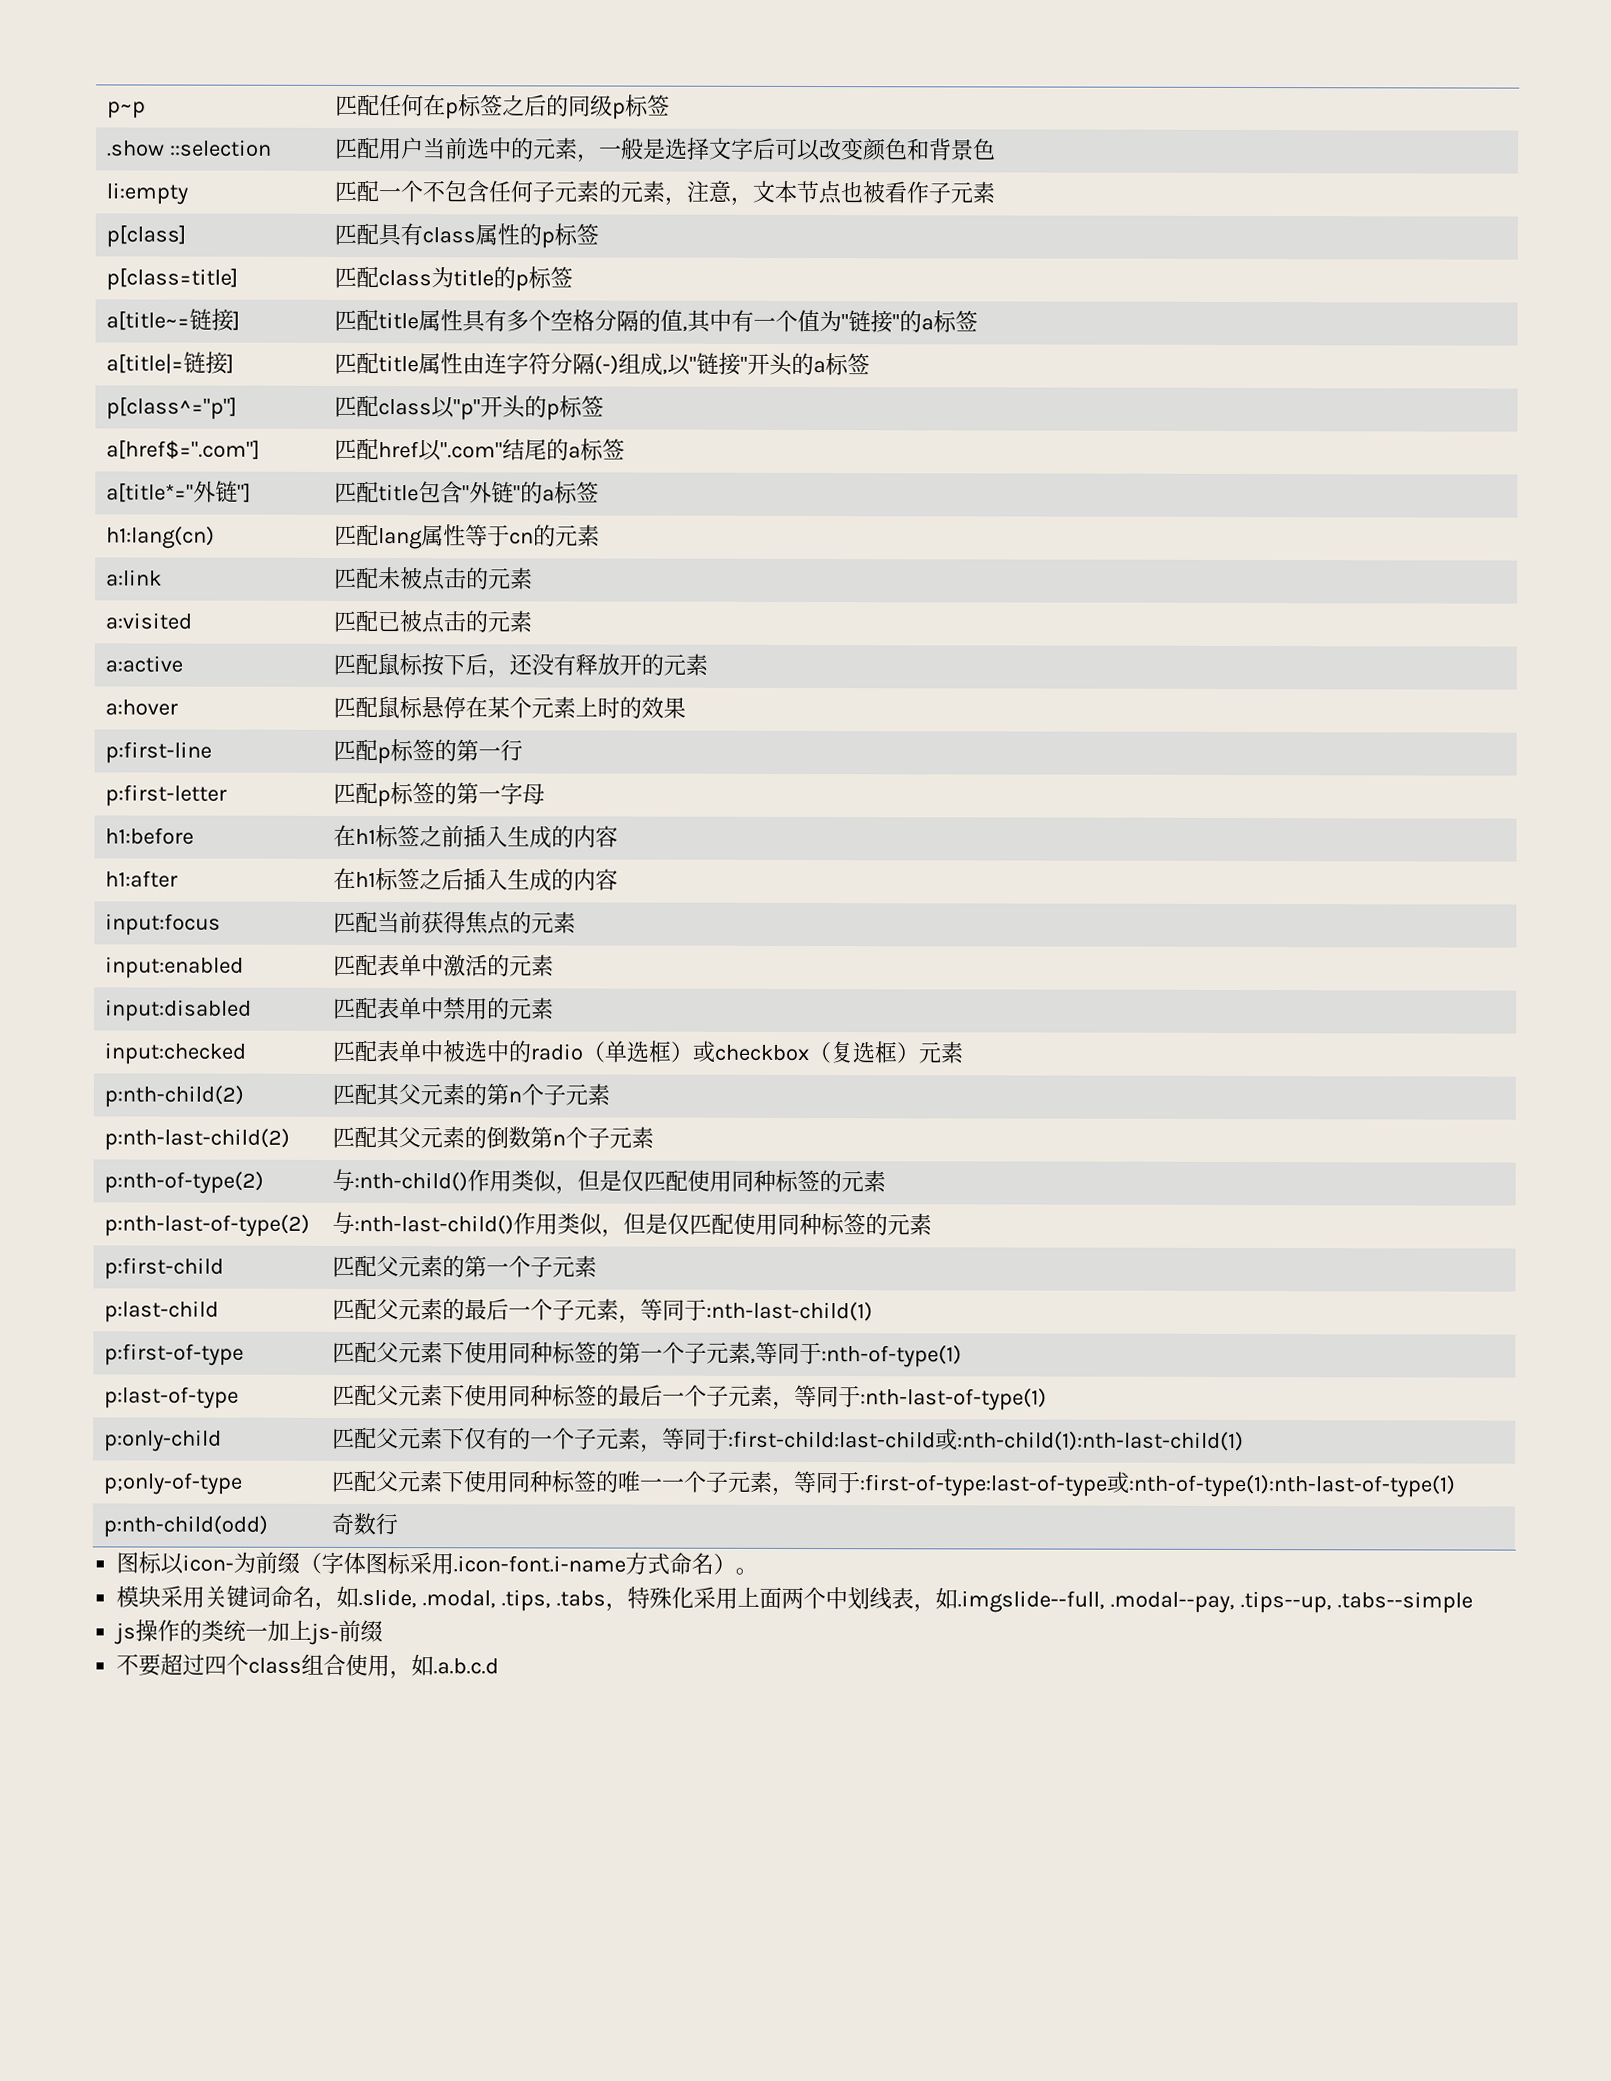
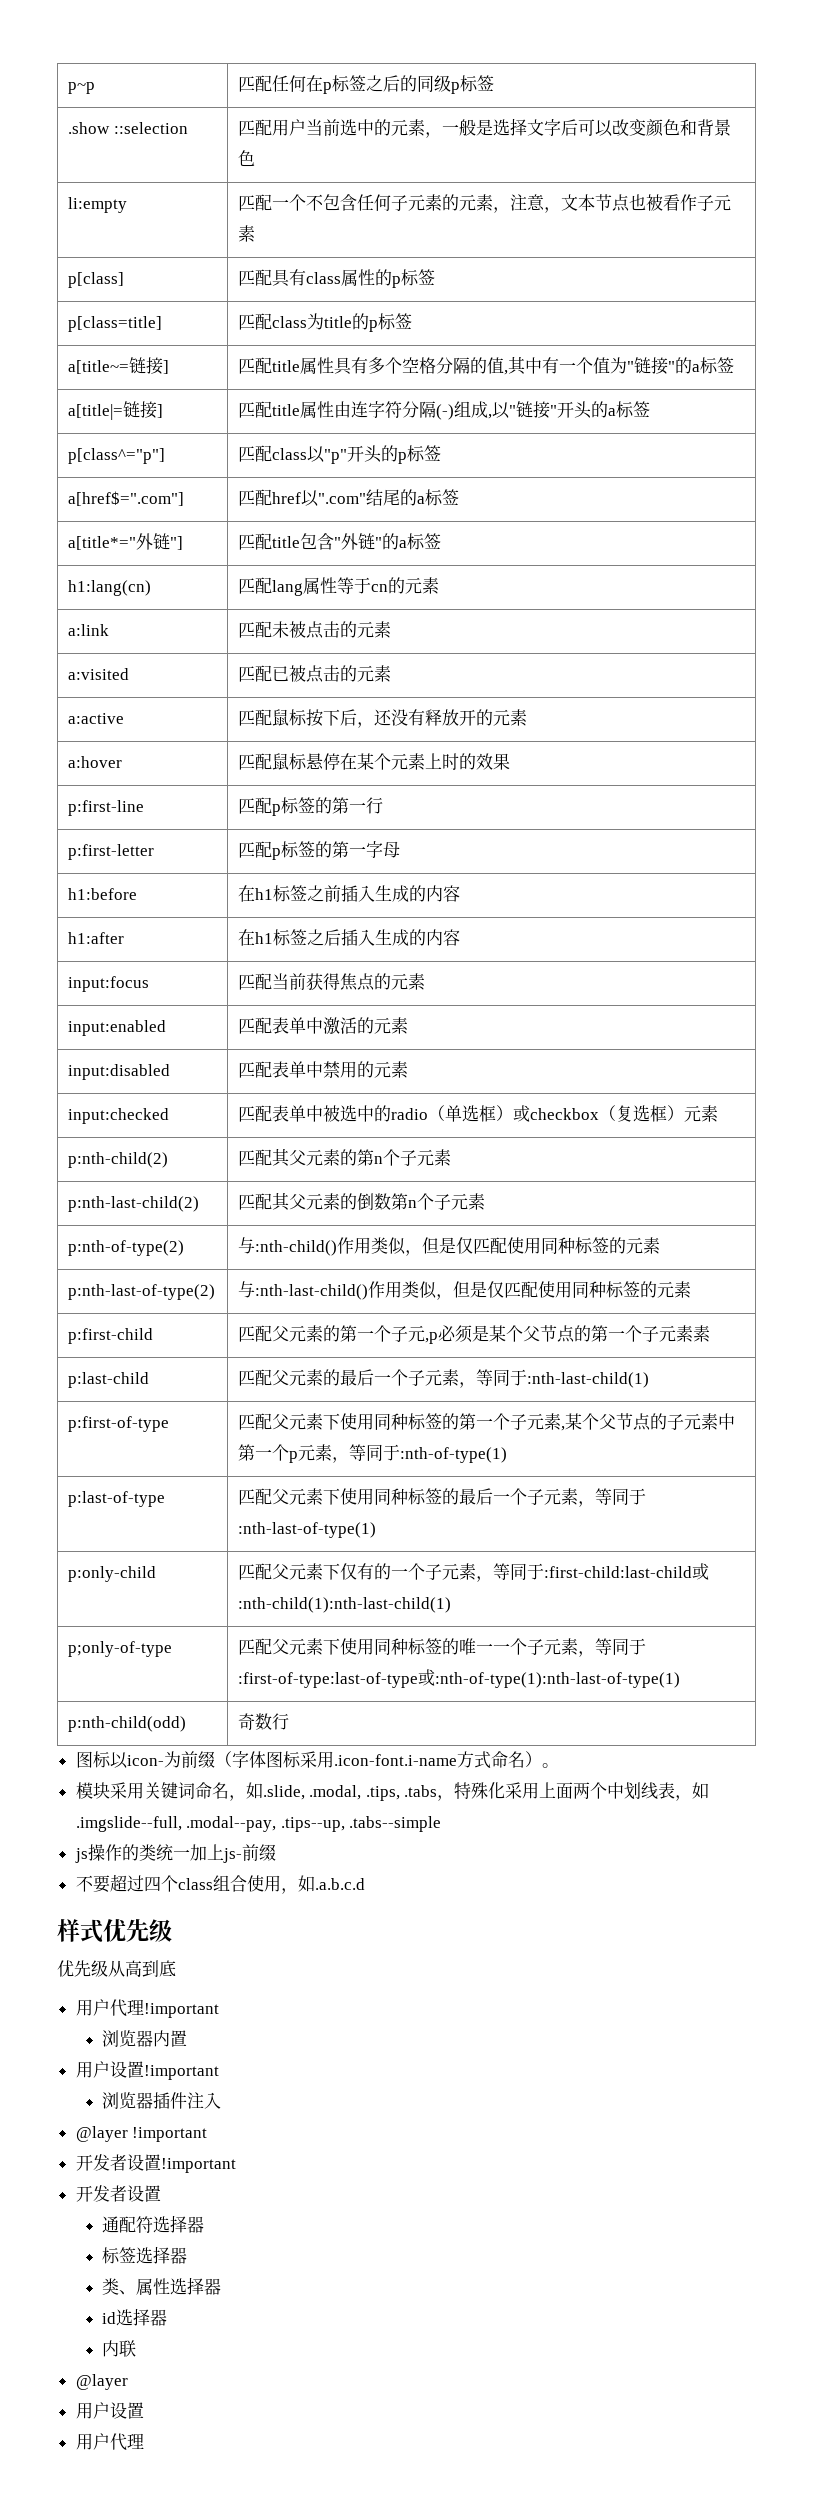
(576, 1266) none -> [425,1325,694,1344] ,p必须是某个父节点的第一个子元素
(757, 1360) none -> [565,1413,736,1431] [238,1444,350,1463] 某个父节点的子元素中第一个p元素，
(500, 1666) none -> [57,1919,172,1943] [57,1960,176,1977] [75,1999,219,2018] [102,2030,188,2047] [75,2061,219,2080] [102,2092,222,2109] [75,2126,208,2142] [75,2154,236,2173] [75,2185,161,2202] [102,2215,205,2233] [102,2246,188,2264] [102,2277,222,2295] [102,2308,168,2326] [102,2340,137,2357] [75,2374,128,2390] [75,2402,144,2419] [75,2433,144,2451] // 样式优先级 // 优先级从高到底 // 用户代理!important // 浏览器内置 // 用户设置!important // 浏览器插件注入 // @layer !important // 开发者设置!important // 开发者设置 // 通配符选择器 // 标签选择器 // 类、属性选择器 // id选择器 // 内联 // @layer // 用户设置 // 用户代理

